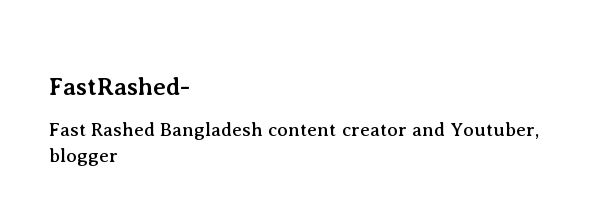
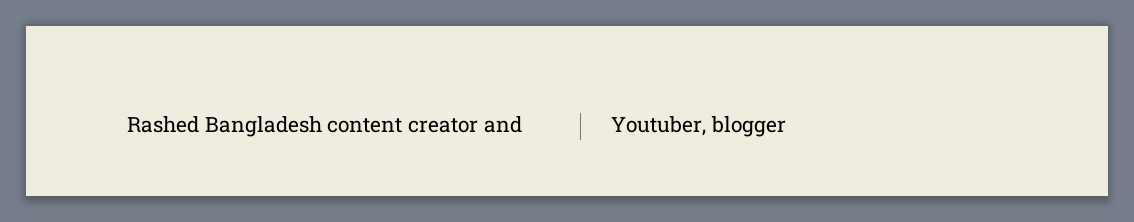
[49,77,190,95] [49,123,86,136] FastRashed- // Fast -> (127, 124) none

